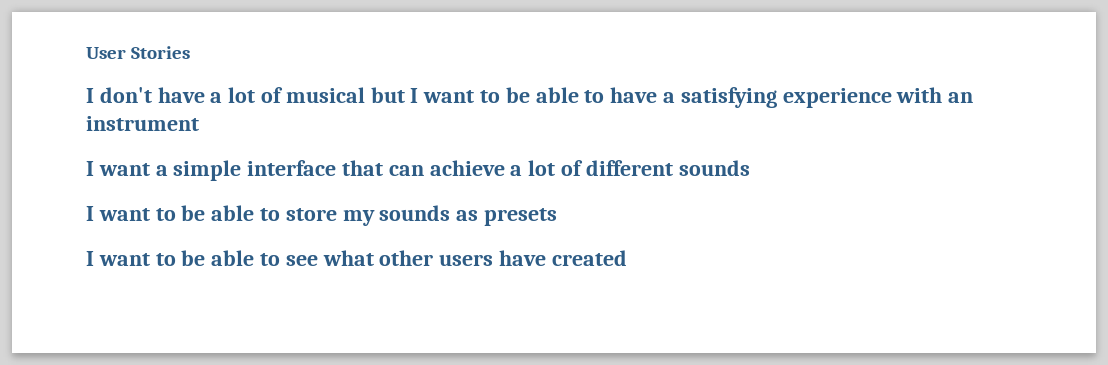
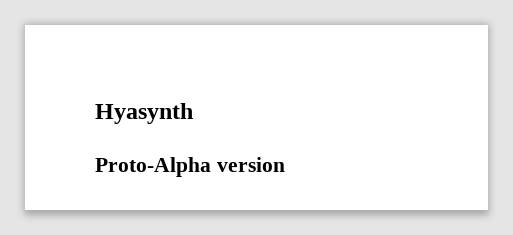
[86,46,190,59] [86,87,974,108] [86,116,199,131] [86,160,750,181] [86,205,558,226] [86,250,627,266] User Stories // I don't have a lot of musical but I want to be able to have a satisfying experience with an instrument // I want a simple interface that can achieve a lot of different sounds // I want to be able to store my sounds as presets // I want to be able to see what other users have created -> [95,103,193,124] [95,157,285,177] Hyasynth // Proto-Alpha version

